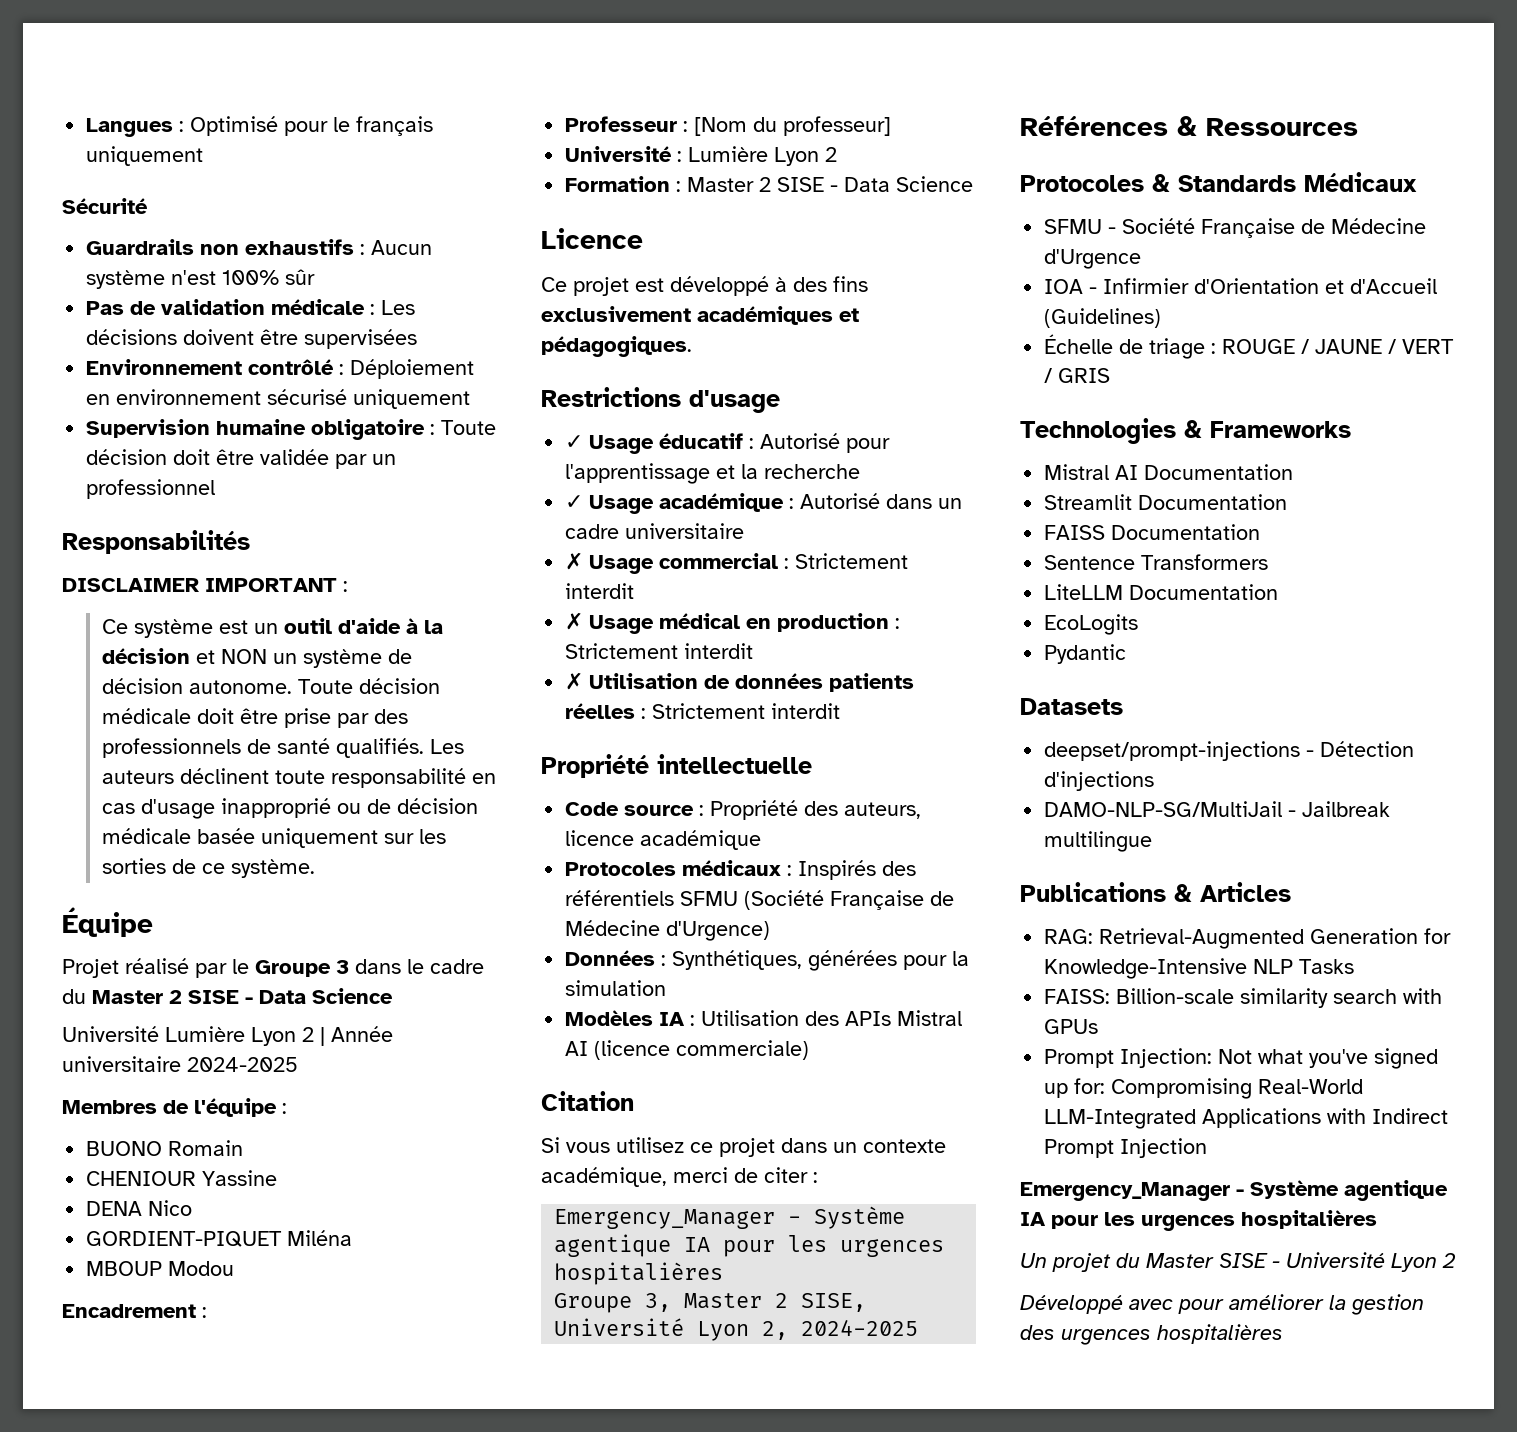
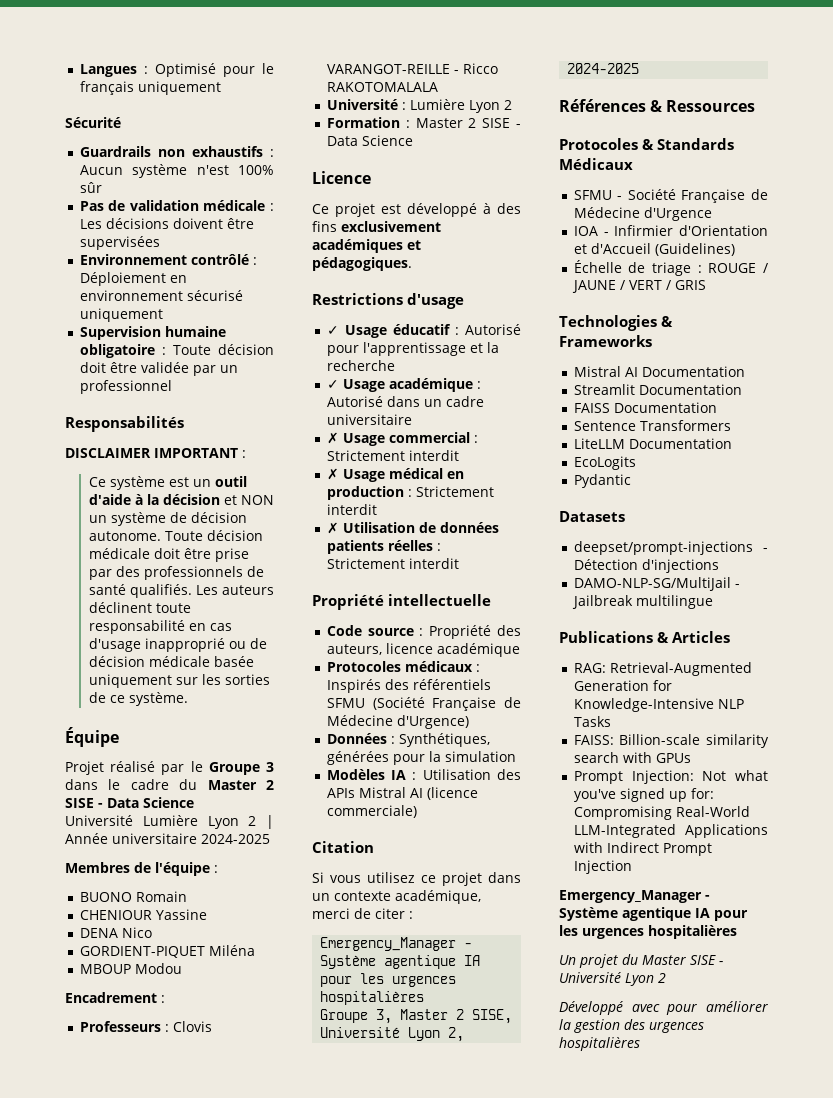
[565,116,892,136] Professeur : [Nom du professeur] -> [79,1021,212,1032] [326,63,498,74] [326,82,438,92] Professeurs : Clovis VARANGOT-REILLE - Ricco RAKOTOMALALA

